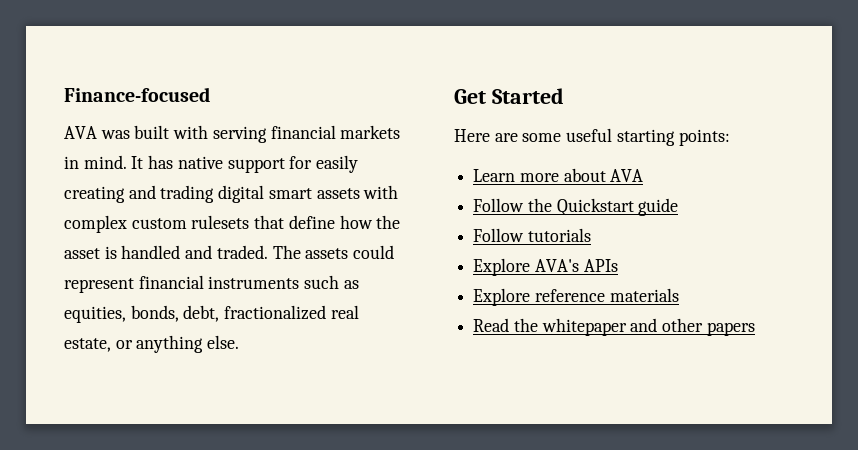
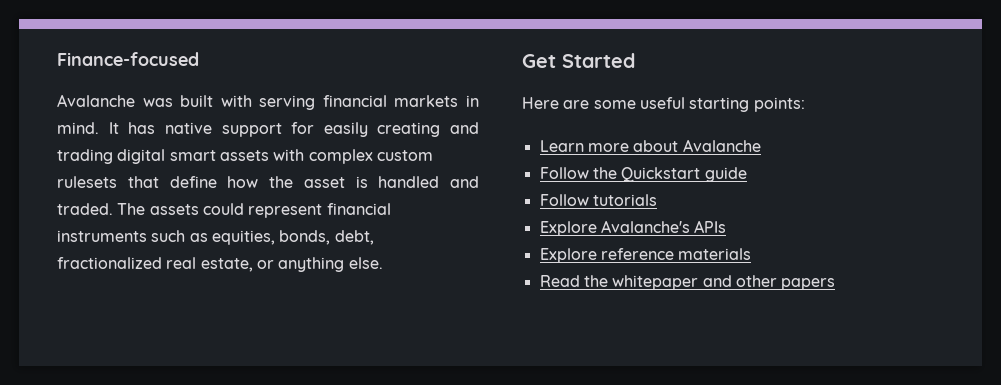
[64,126,97,139] AVA -> [57,94,135,107] Avalanche
[610,169,644,182] AVA -> [682,139,761,152] Avalanche
[534,259,579,272] AVA's -> [600,220,690,233] Avalanche's

